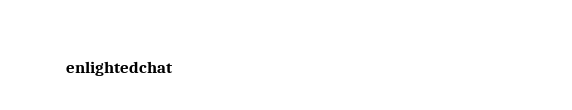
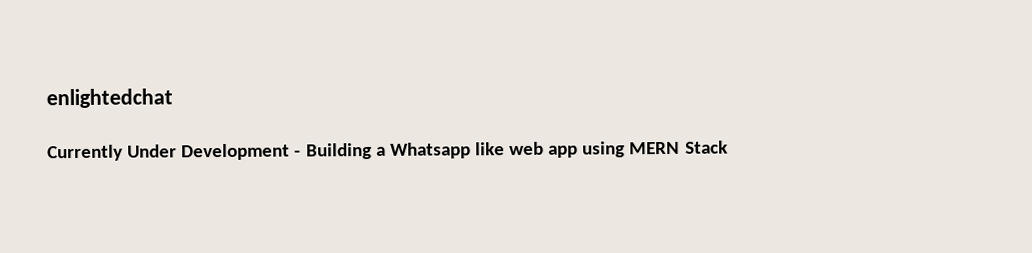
(173, 68) none -> [47,140,728,162] // Currently Under Development - Building a Whatsapp like web app using MERN Stack

